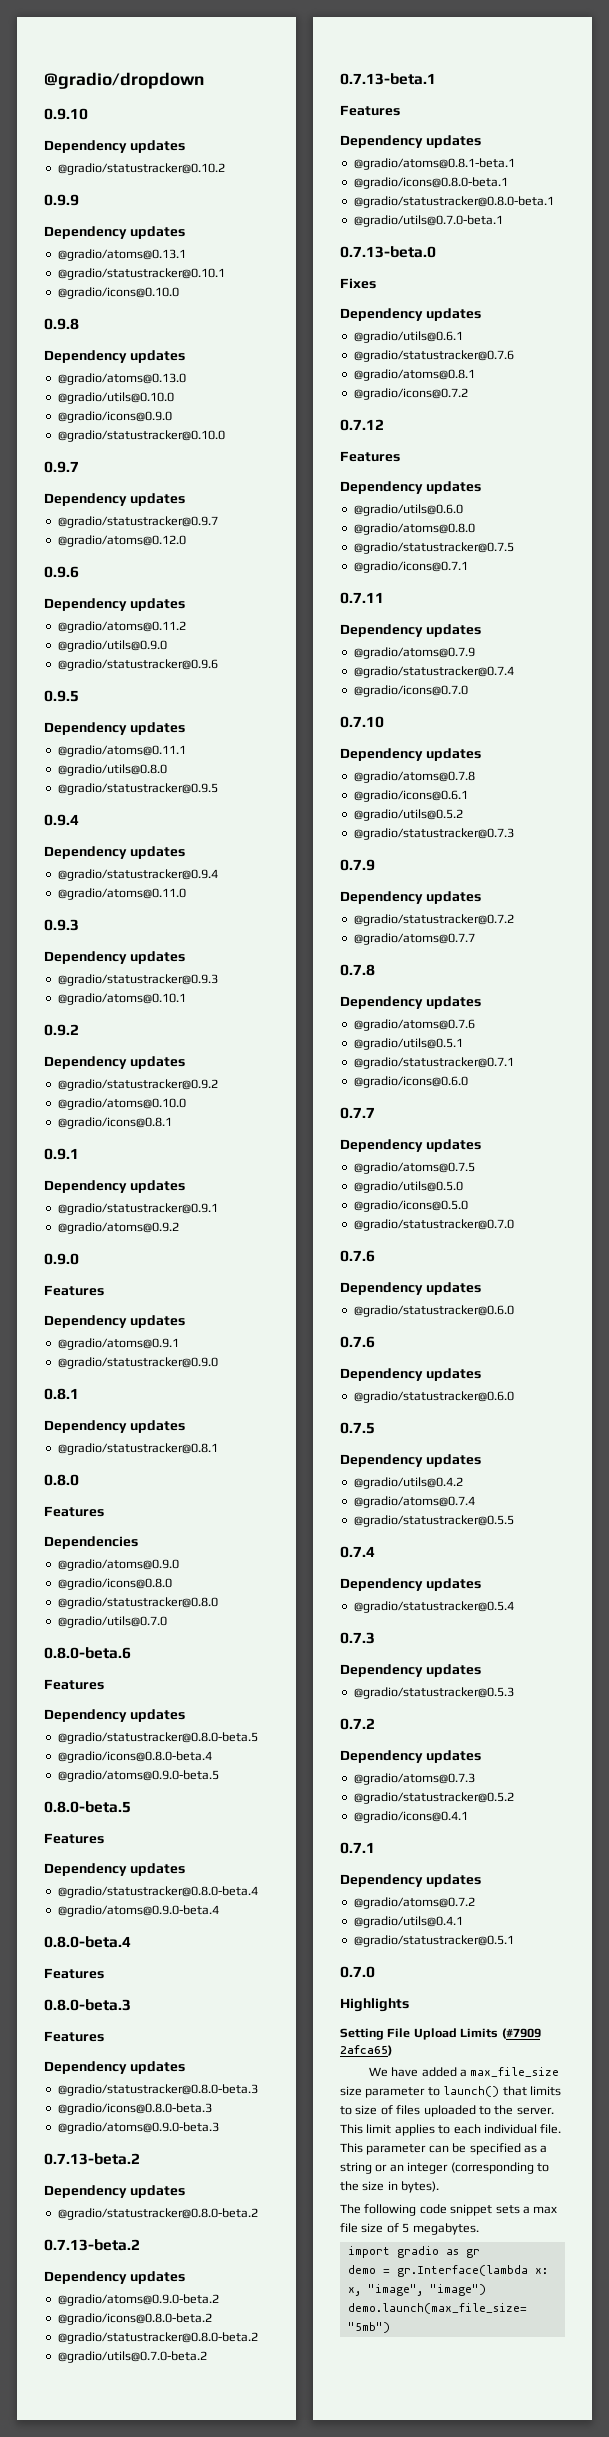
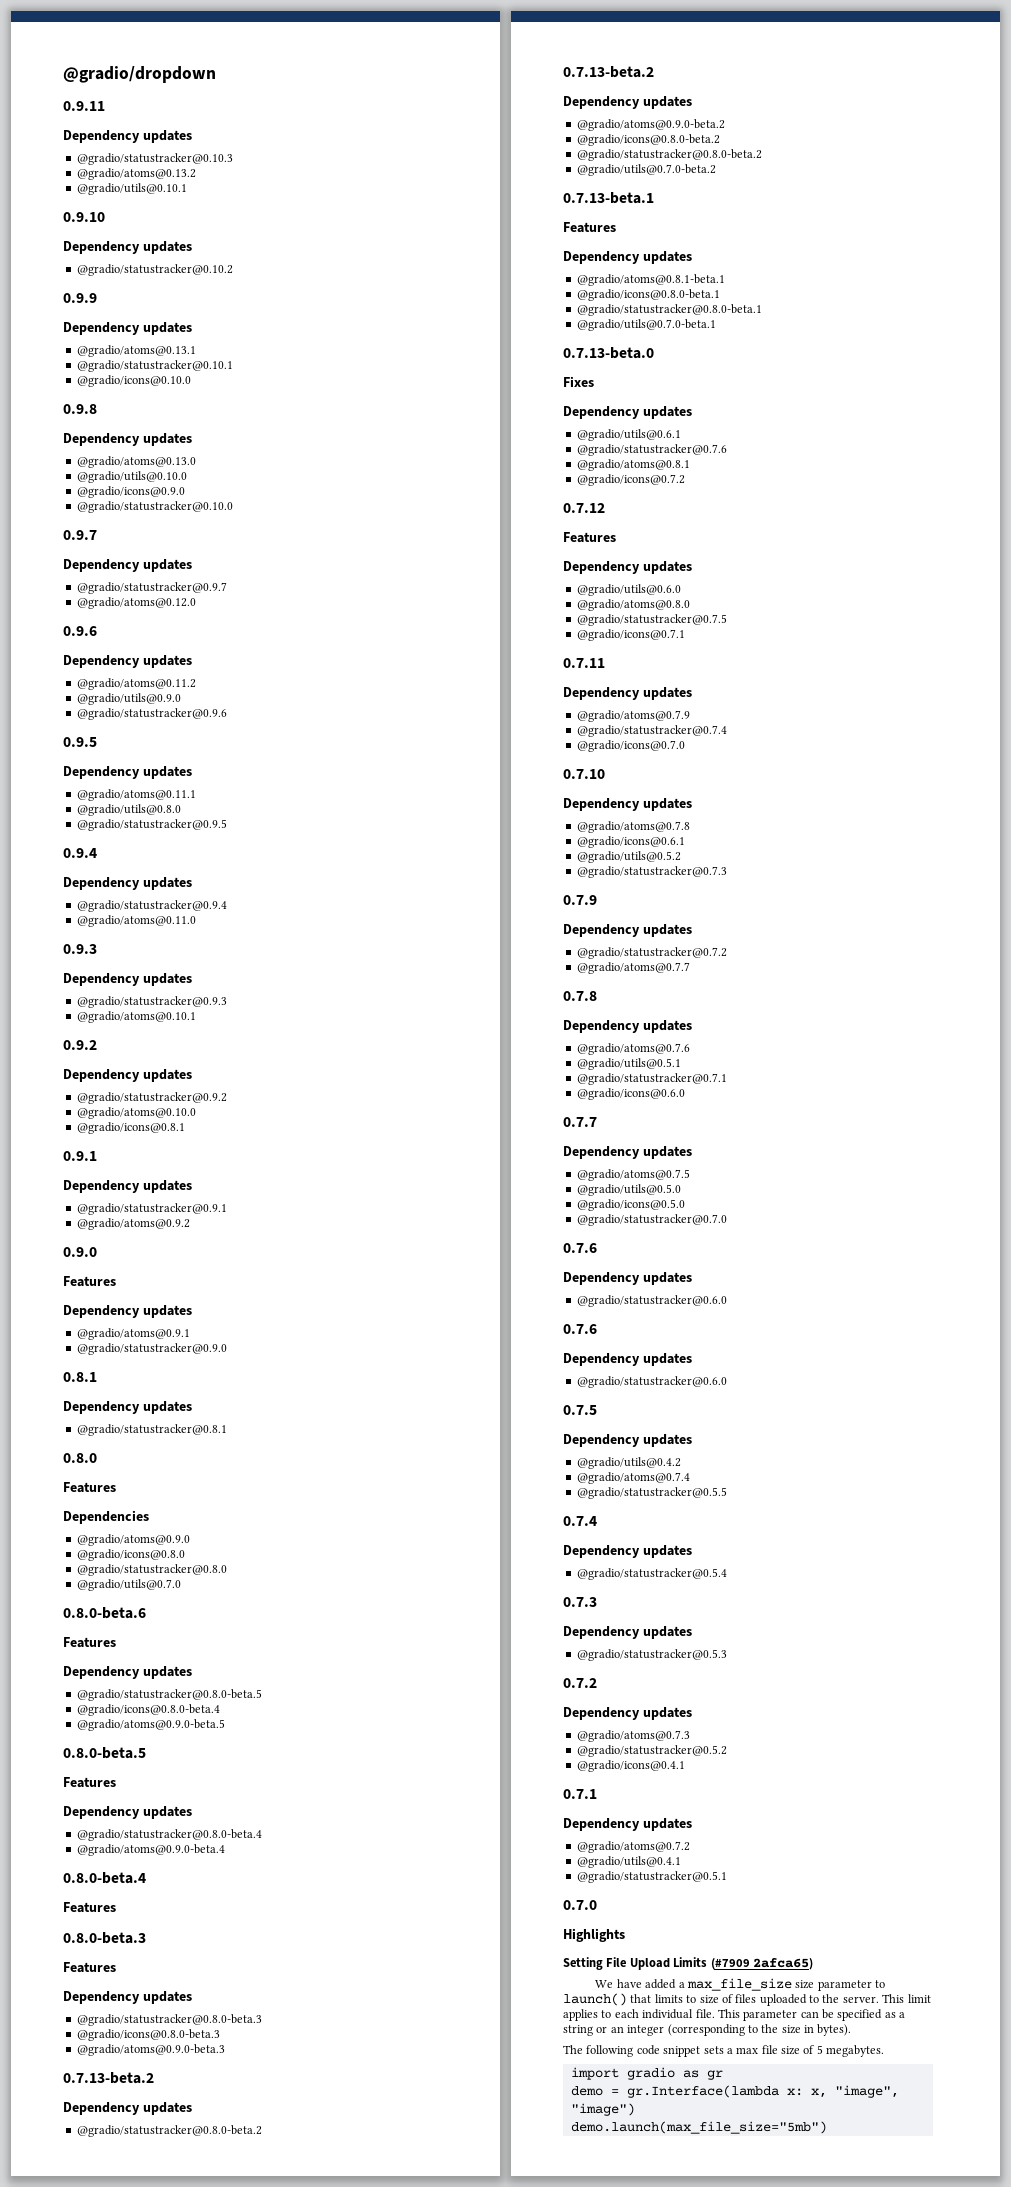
(204, 80) none -> [63,101,105,111] [63,130,192,143] [76,153,233,165] [76,168,196,180] [76,183,187,195] // 0.9.11 // Dependency updates // @gradio/statustracker@0.10.3 // @gradio/atoms@0.13.2 // @gradio/utils@0.10.1

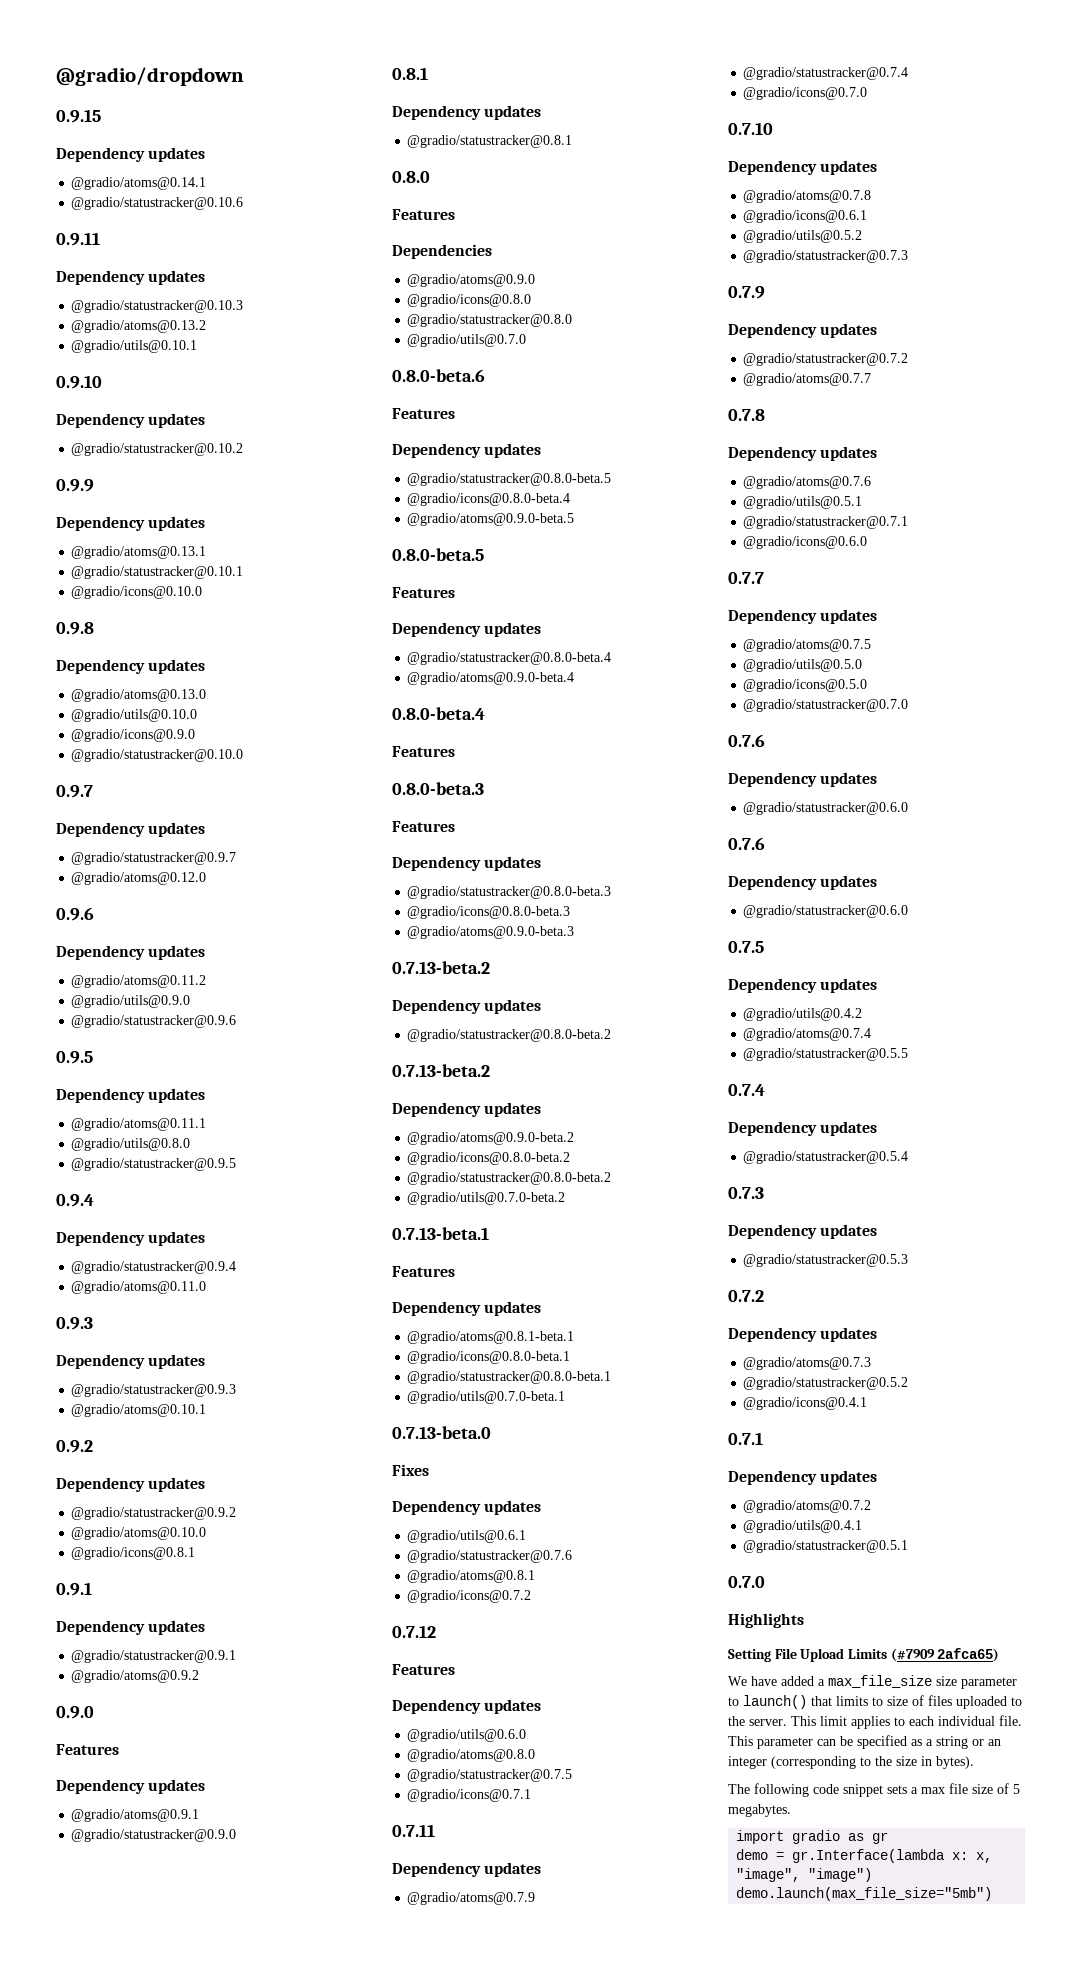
(216, 74) none -> [56,109,101,123] [56,147,206,162] [71,177,207,190] [71,197,244,210] // 0.9.15 // Dependency updates // @gradio/atoms@0.14.1 // @gradio/statustracker@0.10.6

